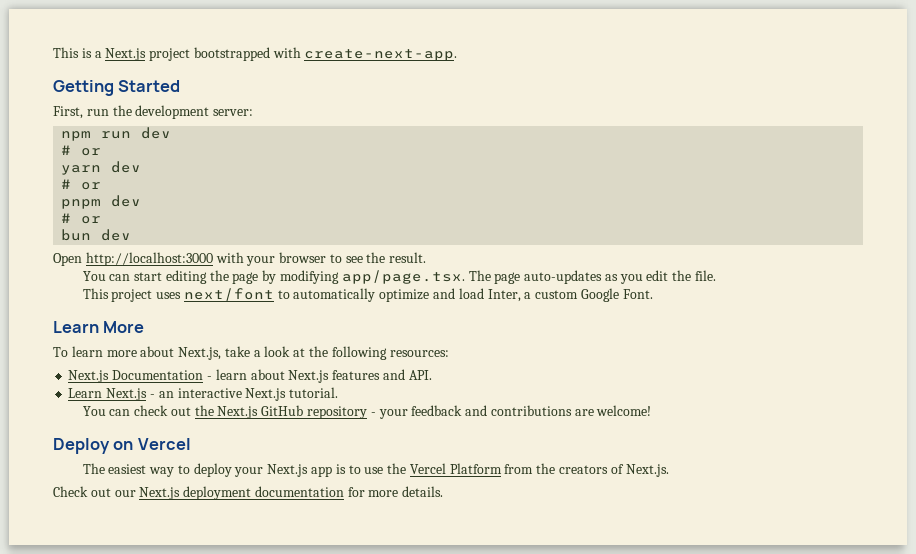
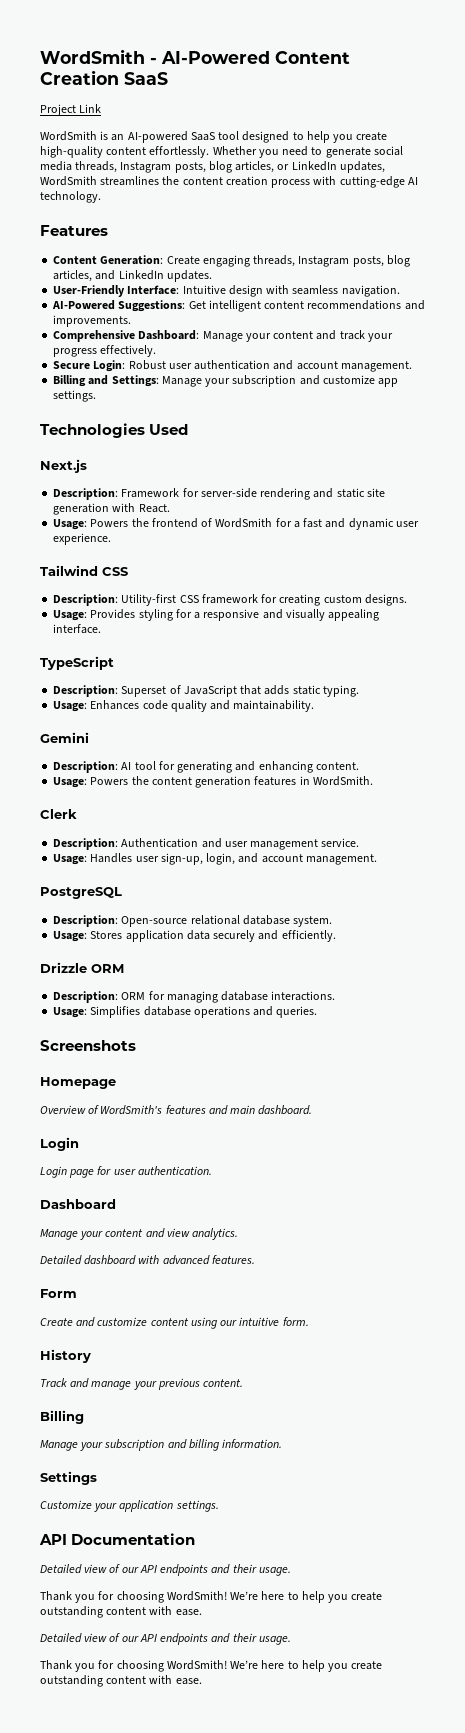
[53,47,458,61] [53,80,181,96] [53,105,254,119] [61,127,172,141] [61,145,102,156] [61,161,142,175] [61,179,102,190] [61,195,142,209] [61,213,102,224] [61,229,132,241] [53,252,427,266] [82,270,716,284] [82,288,653,302] [53,321,145,333] [53,346,449,360] [68,369,432,383] [68,387,339,401] [82,405,652,419] [53,438,191,454] [82,463,669,477] [53,486,444,500] This is a Next.js project bootstrapped with create-next-app. // Getting Started // First, run the development server: // npm run dev // # or // yarn dev // # or // pnpm dev // # or // bun dev // Open http://localhost:3000 with your browser to see the result. // You can start editing the page by modifying app/page.tsx. The page auto-updates as you edit the file. // This project uses next/font to automatically optimize and load Inter, a custom Google Font. // Learn More // To learn more about Next.js, take a look at the following resources: // Next.js Documentation - learn about Next.js features and API. // Learn Next.js - an interactive Next.js tutorial. // You can check out the Next.js GitHub repository - your feedback and contributions are welcome! // Deploy on Vercel // The easiest way to deploy your Next.js app is to use the Vercel Platform from the creators of Next.js. // Check out our Next.js deployment documentation for more details. -> [40,49,350,64] [40,70,168,85] [40,104,102,116] [40,131,388,143] [40,146,403,158] [40,161,385,173] [40,176,418,188] [40,191,101,203] [40,225,108,236] [53,255,410,267] [53,270,212,282] [53,285,400,297] [52,300,425,312] [53,315,132,327] [53,330,393,342] [53,345,157,357] [53,360,412,372] [53,375,399,387] [53,390,97,402] [40,423,189,438] [40,459,87,473] [53,488,385,500] [53,503,170,515] [53,518,419,530] [53,533,112,545] [40,565,128,576] [53,594,407,606] [53,609,380,621] [53,624,102,634] [40,656,114,670] [53,685,359,697] [53,700,315,712] [40,732,89,743] [53,761,359,773] [53,776,373,788] [40,809,77,819] [53,838,360,850] [53,853,377,865] [40,887,122,899] [53,915,333,927] [53,930,336,942] [40,962,124,973] [53,991,336,1003] [53,1006,318,1018] [40,1040,136,1051] [40,1077,116,1089] [40,1105,313,1115] [40,1137,79,1151] [40,1166,212,1178] [40,1199,116,1209] [40,1228,239,1240] [40,1255,255,1265] [40,1289,77,1298] [40,1317,309,1329] [40,1349,91,1363] [40,1378,244,1390] [40,1410,84,1424] [40,1439,283,1451] [40,1471,97,1485] [40,1500,219,1512] [39,1533,196,1545] [40,1564,291,1576] [40,1591,383,1603] [40,1606,202,1618] [40,1633,291,1645] [40,1660,383,1672] [40,1675,202,1687] WordSmith - AI-Powered Content Creation SaaS // Project Link // WordSmith is an AI-powered SaaS tool designed to help you create high-quality content effortlessly. Whether you need to generate social media threads, Instagram posts, blog articles, or LinkedIn updates, WordSmith streamlines the content creation process with cutting-edge AI technology. // Features // Content Generation: Create engaging threads, Instagram posts, blog articles, and LinkedIn updates. // User-Friendly Interface: Intuitive design with seamless navigation. // AI-Powered Suggestions: Get intelligent content recommendations and improvements. // Comprehensive Dashboard: Manage your content and track your progress effectively. // Secure Login: Robust user authentication and account management. // Billing and Settings: Manage your subscription and customize app settings. // Technologies Used // Next.js // Description: Framework for server-side rendering and static site generation with React. // Usage: Powers the frontend of WordSmith for a fast and dynamic user experience. // Tailwind CSS // Description: Utility-first CSS framework for creating custom designs. // Usage: Provides styling for a responsive and visually appealing interface. // TypeScript // Description: Superset of JavaScript that adds static typing. // Usage: Enhances code quality and maintainability. // Gemini // Description: AI tool for generating and enhancing content. // Usage: Powers the content generation features in WordSmith. // Clerk // Description: Authentication and user management service. // Usage: Handles user sign-up, login, and account management. // PostgreSQL // Description: Open-source relational database system. // Usage: Stores application data securely and efficiently. // Drizzle ORM // Description: ORM for managing database interactions. // Usage: Simplifies database operations and queries. // Screenshots // Homepage // Overview of WordSmith's features and main dashboard. // Login // Login page for user authentication. // Dashboard // Manage your content and view analytics. // Detailed dashboard with advanced features. // Form // Create and customize content using our intuitive form. // History // Track and manage your previous content. // Billing // Manage your subscription and billing information. // Settings // Customize your application settings. // API Documentation // Detailed view of our API endpoints and their usage. // Thank you for choosing WordSmith! We’re here to help you create outstanding content with ease. // Detailed view of our API endpoints and their usage. // Thank you for choosing WordSmith! We’re here to help you create outstanding content with ease.

